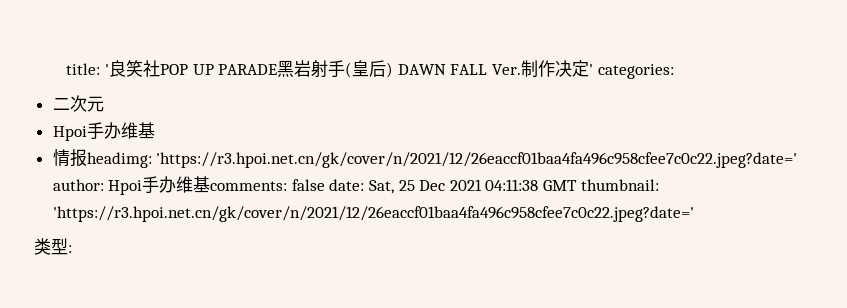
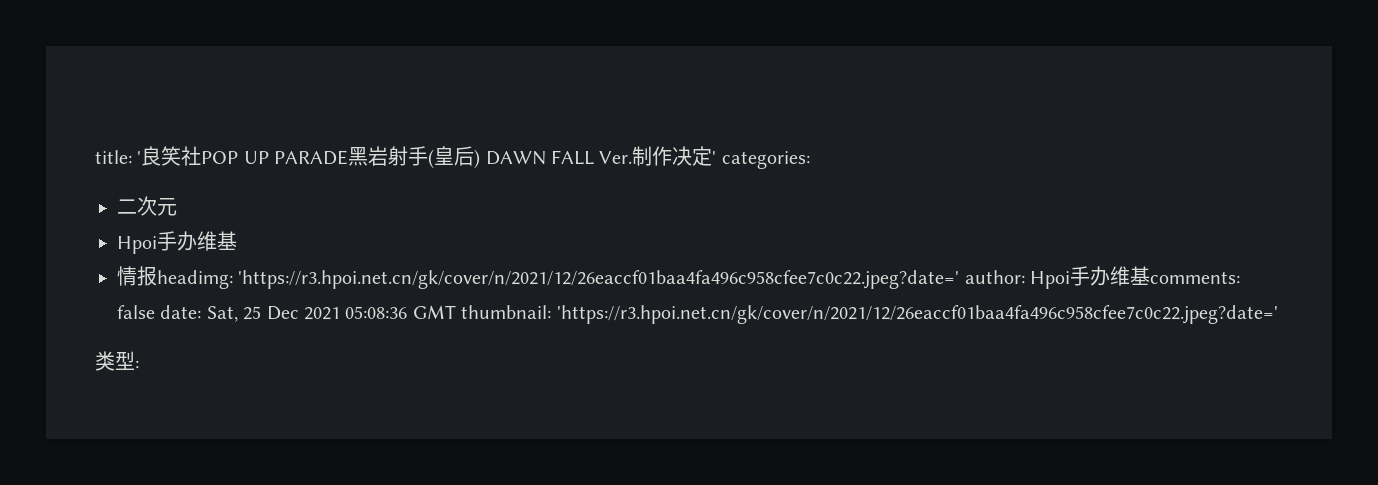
[485,179,539,191] 04:11:38 -> [345,306,408,319] 05:08:36

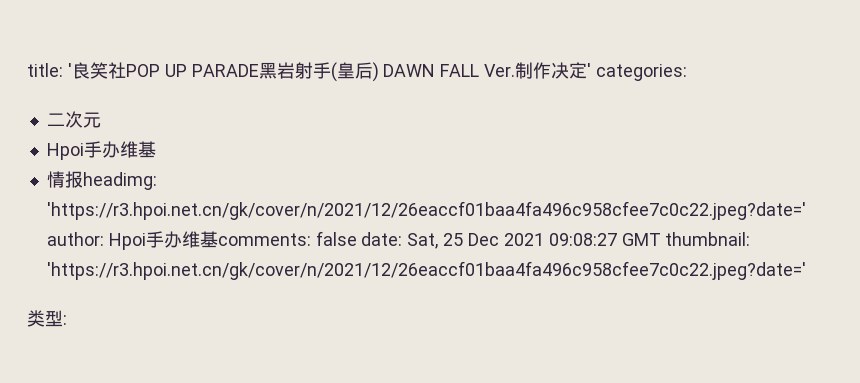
[345,306,408,319] 05:08:36 -> [548,233,617,246] 09:08:27

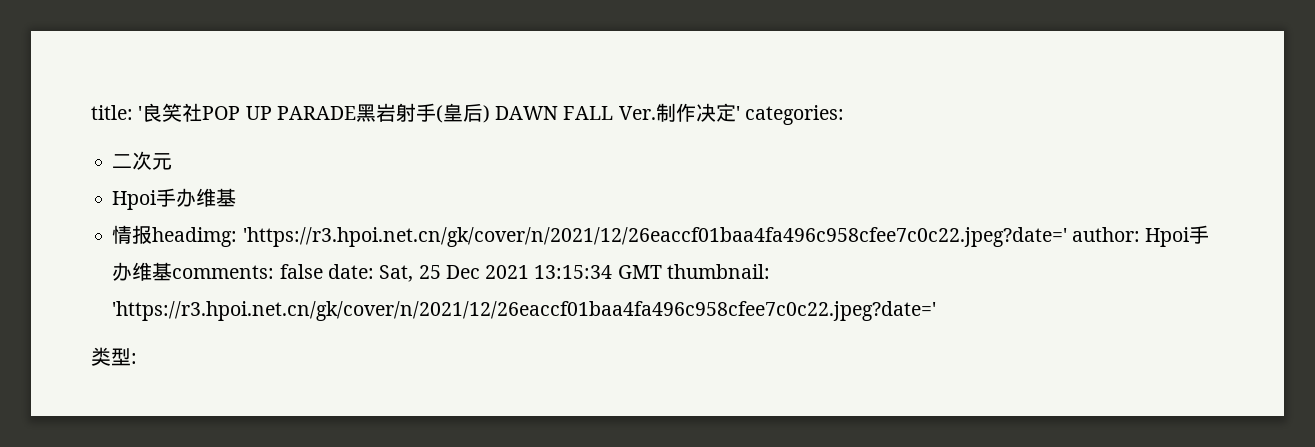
[548,233,617,246] 09:08:27 -> [534,265,613,279] 13:15:34

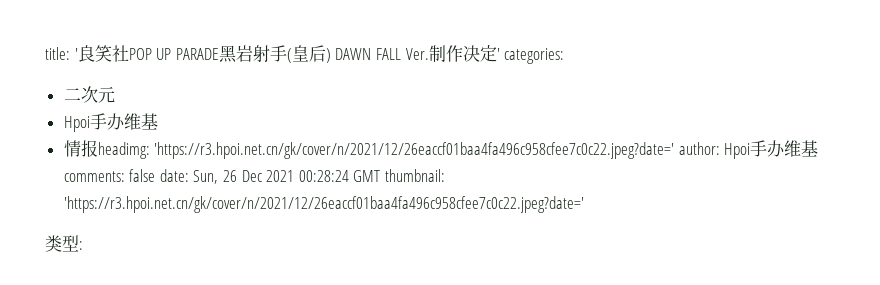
[379,265,441,282] Sat, 25 -> [193,170,238,184] Sun, 26
[534,265,613,279] 13:15:34 -> [298,170,349,182] 00:28:24

